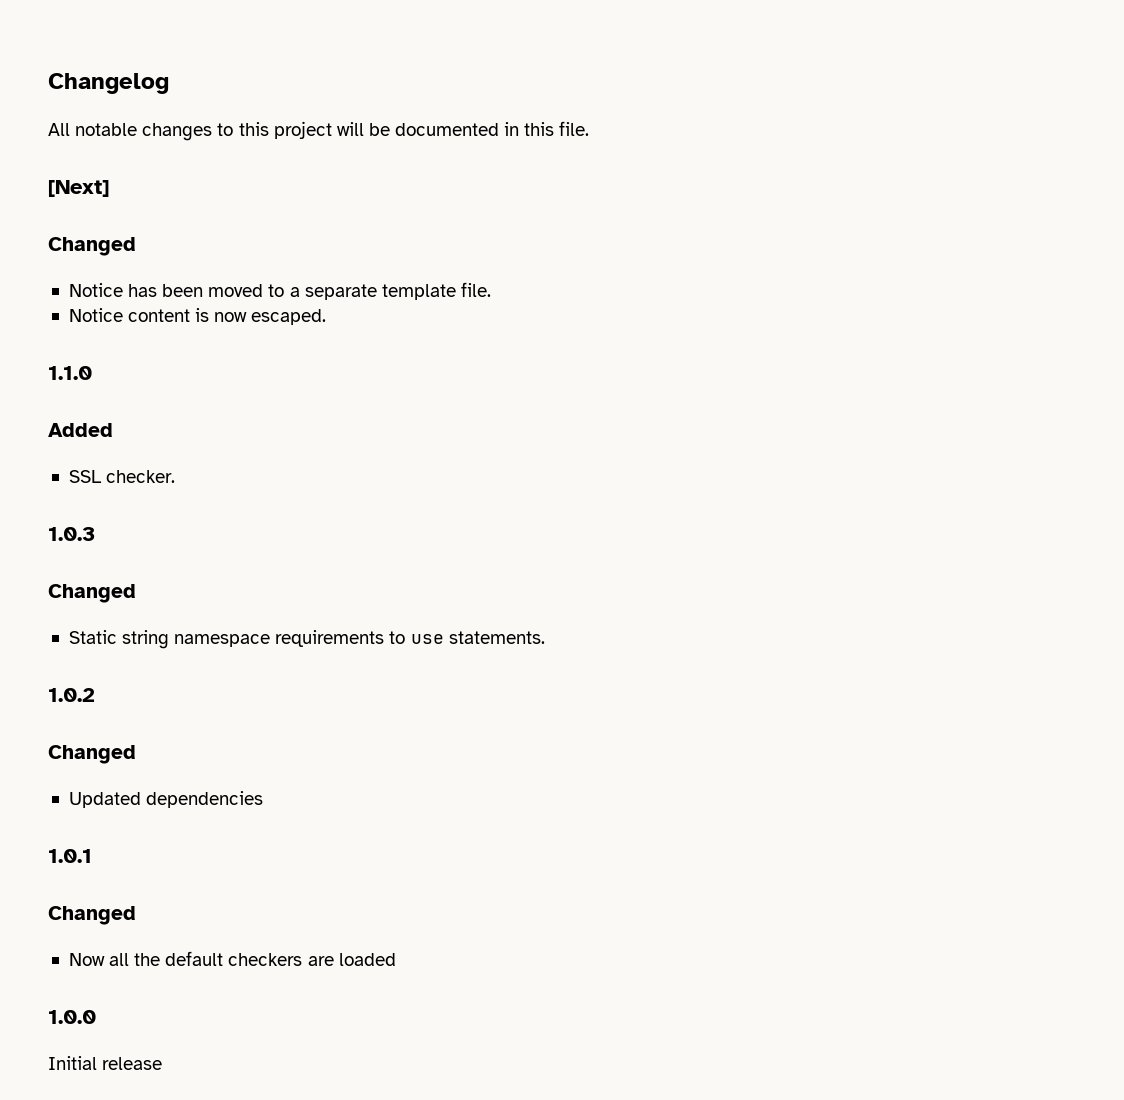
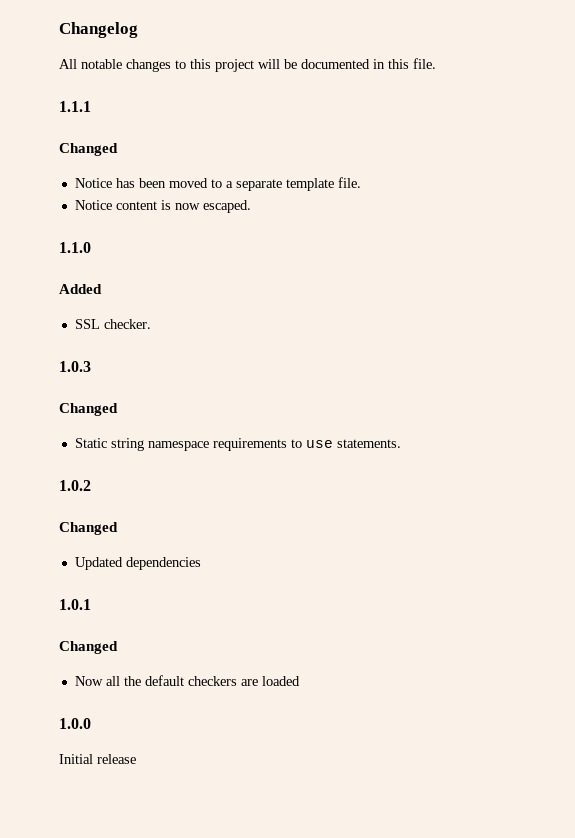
[48,180,109,197] [Next] -> [59,101,91,112] 1.1.1

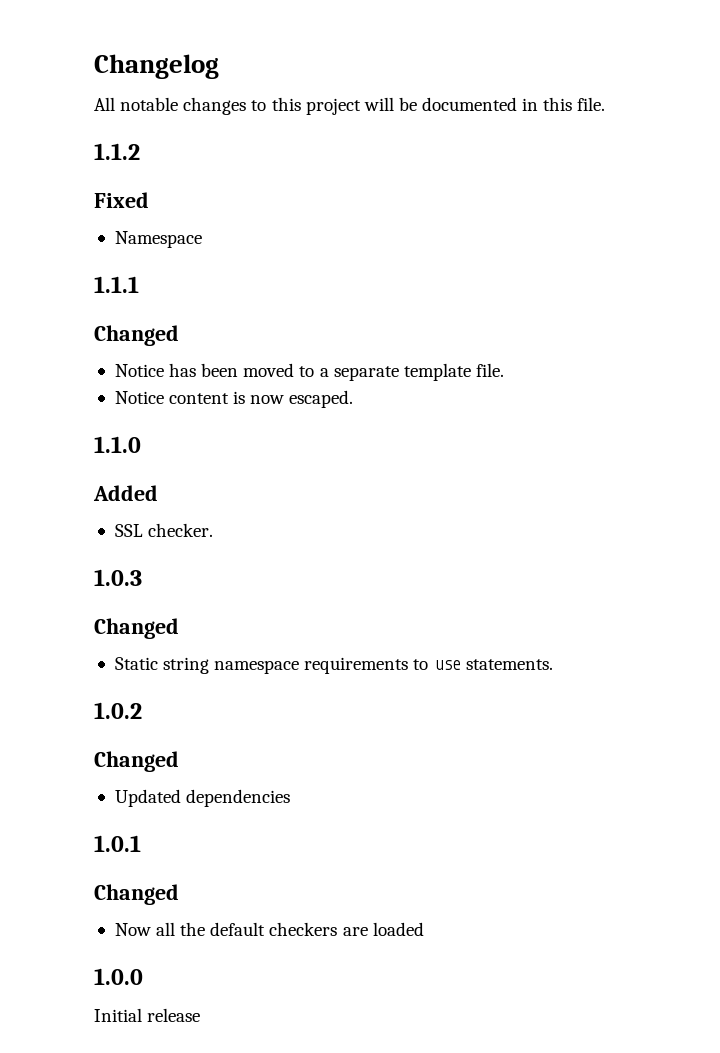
(436, 63) none -> [94,143,140,160] [94,192,149,208] [114,231,202,248] // 1.1.2 // Fixed // Namespace

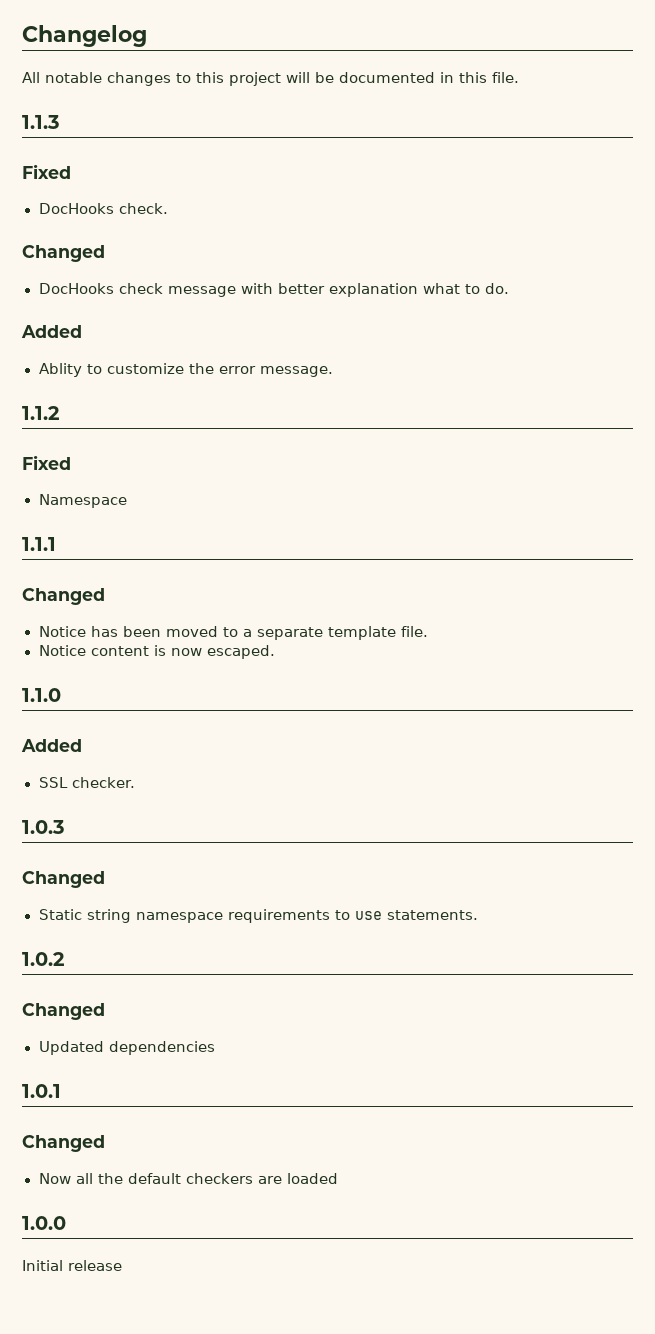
(606, 104) none -> [22,115,60,129] [22,164,71,179] [38,203,168,214] [22,245,105,262] [38,283,509,297] [21,325,82,338] [38,363,333,377] // 1.1.3 // Fixed // DocHooks check. // Changed // DocHooks check message with better explanation what to do. // Added // Ablity to customize the error message.

